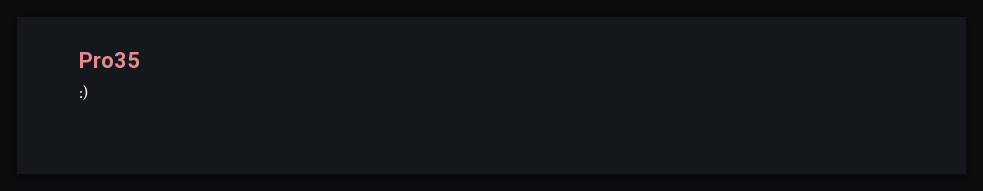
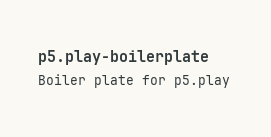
[79,52,140,68] [79,85,88,100] Pro35 // :) -> [38,50,209,65] [38,74,230,88] p5.play-boilerplate // Boiler plate for p5.play

